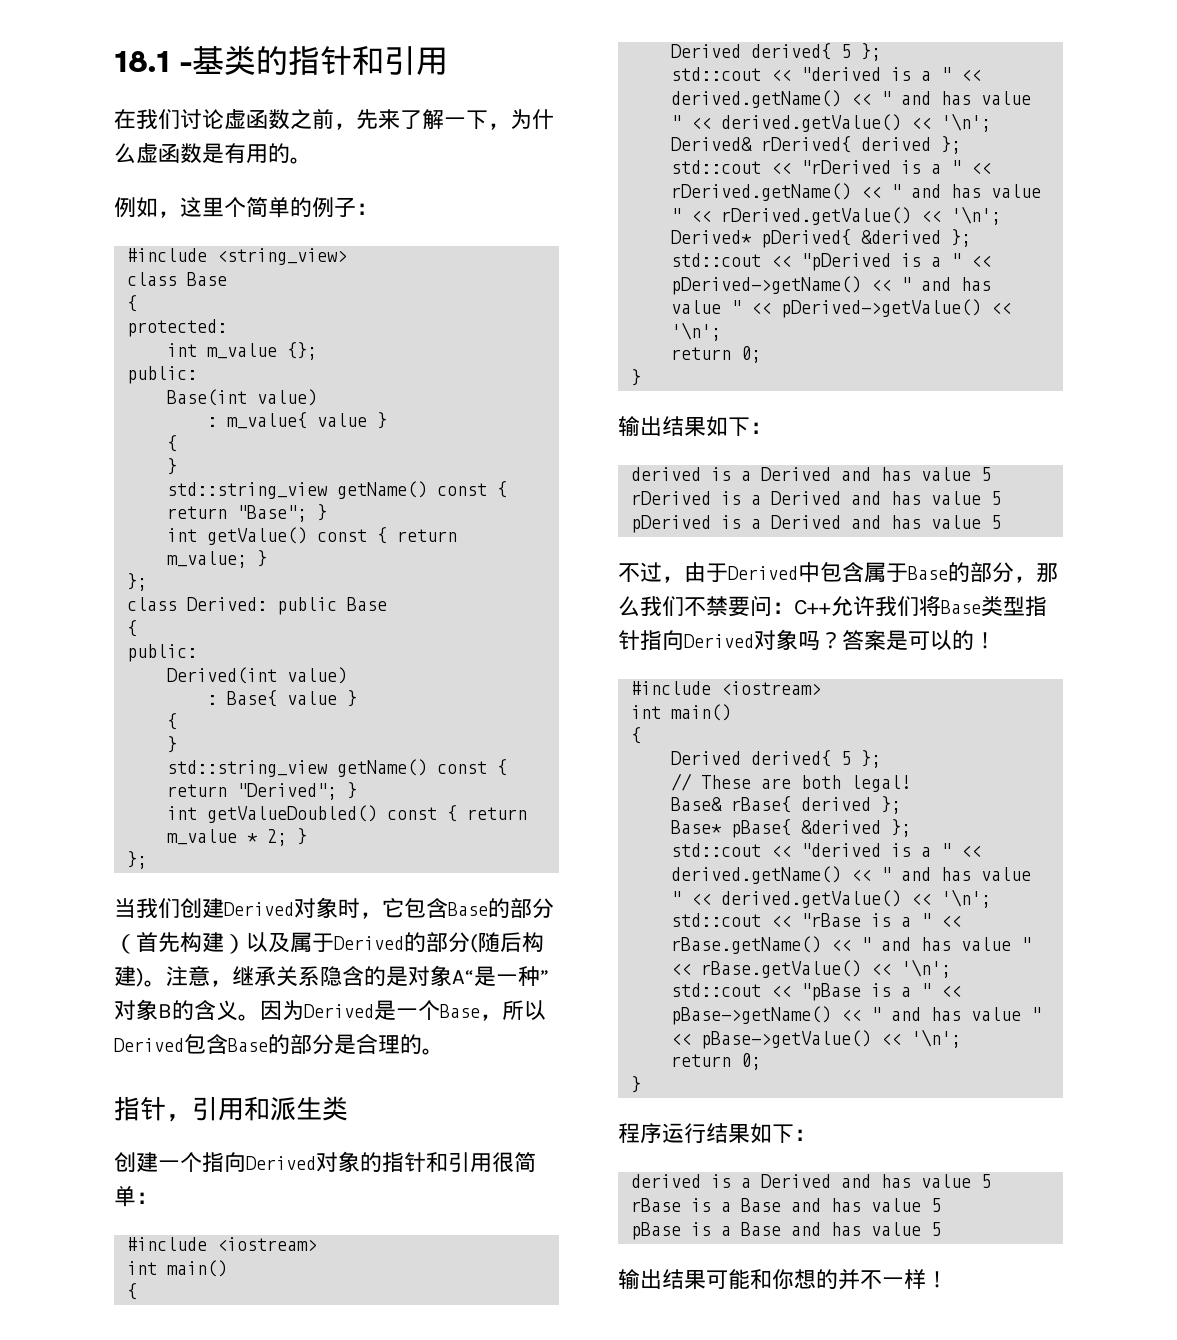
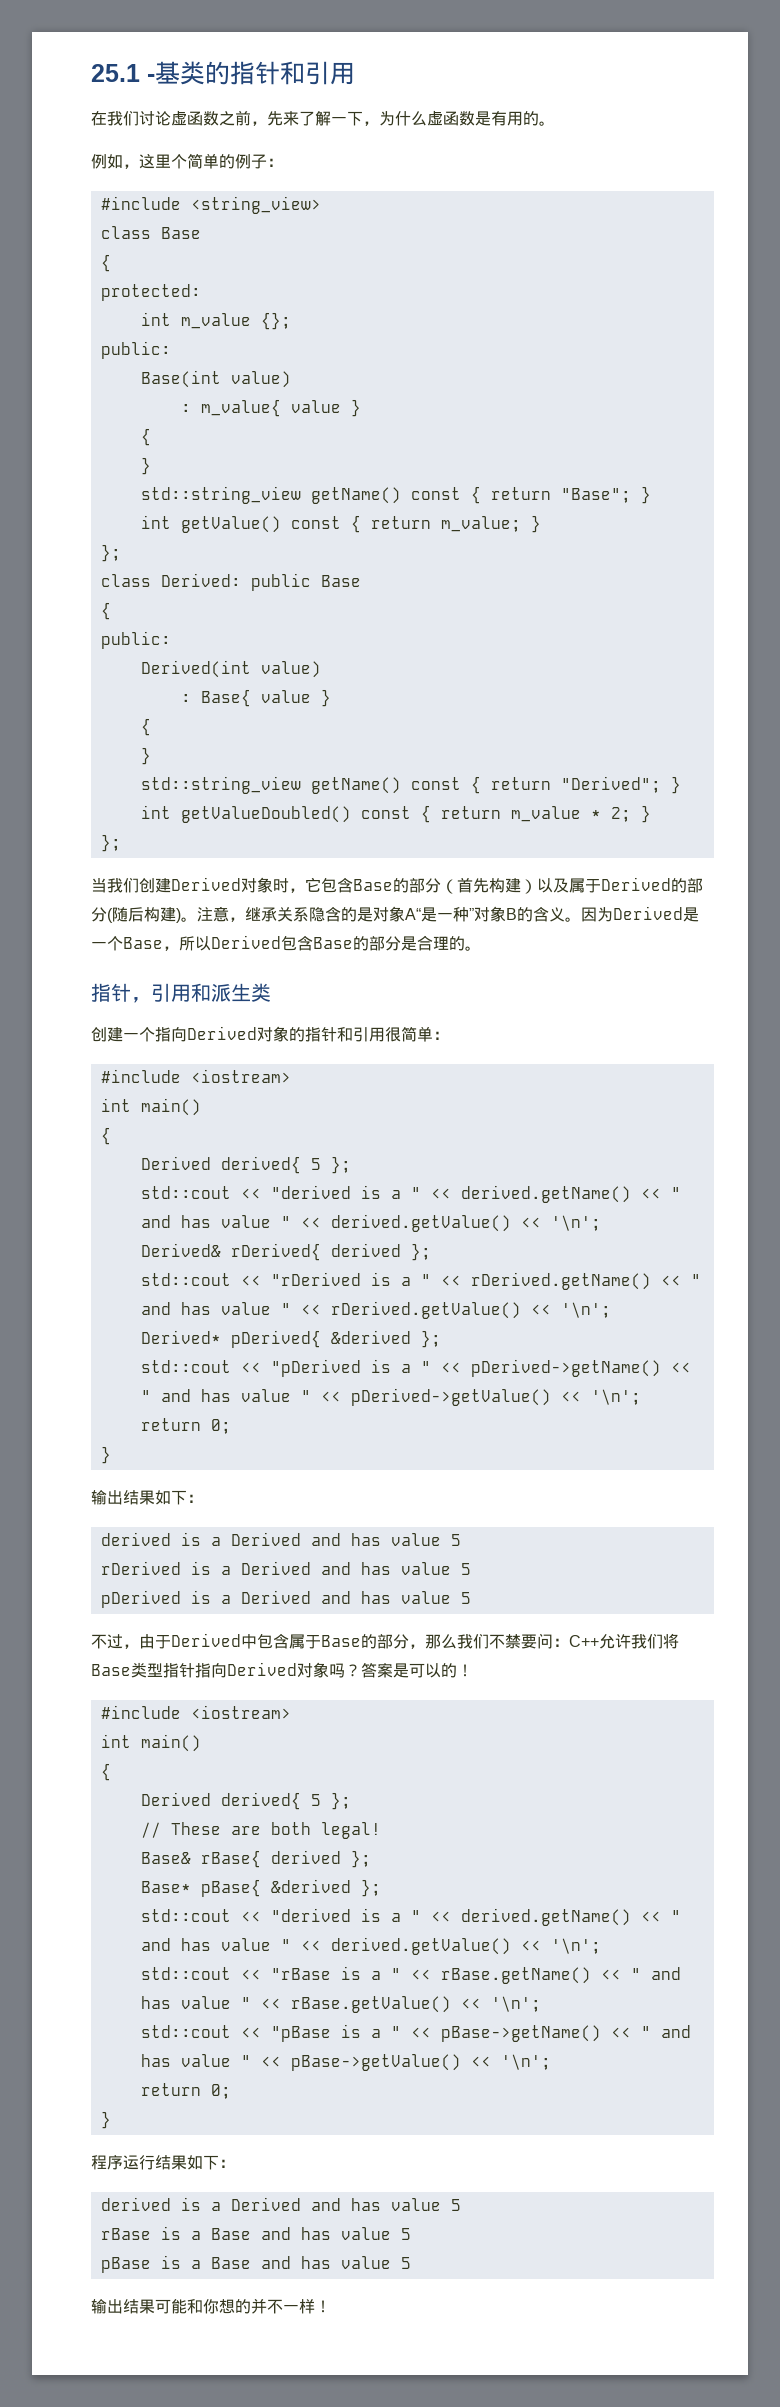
[114,51,170,72] 18.1 -> [91,64,140,82] 25.1

